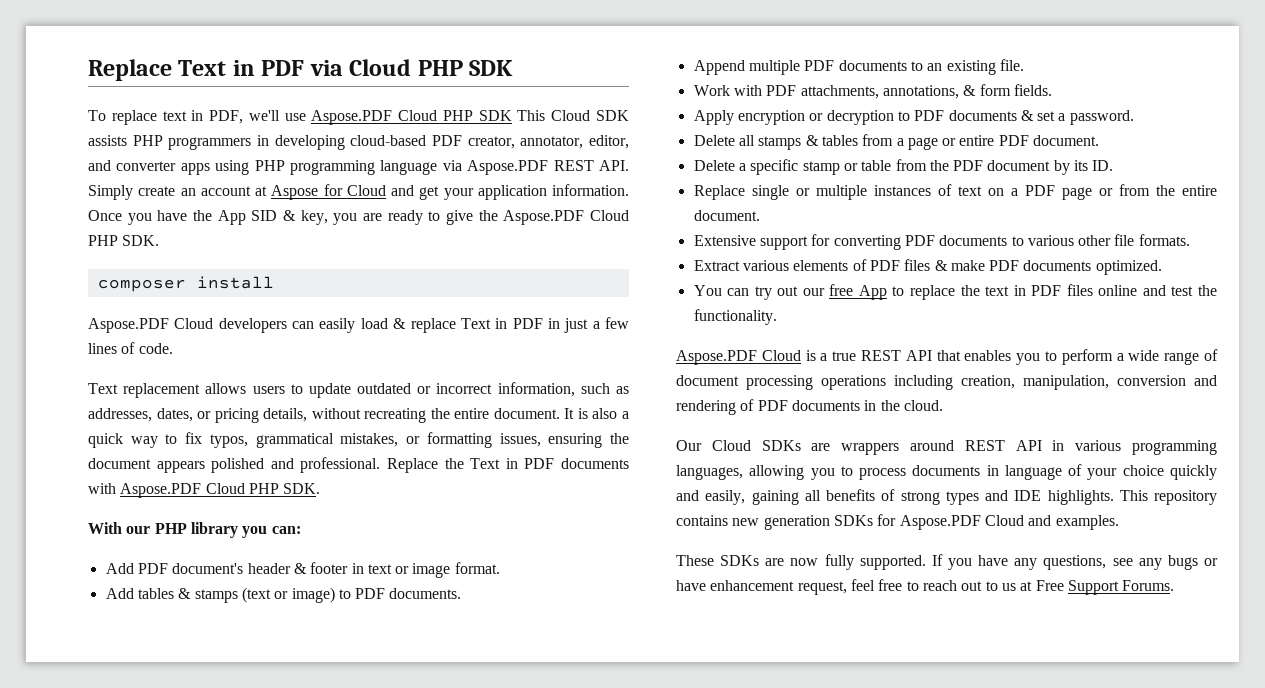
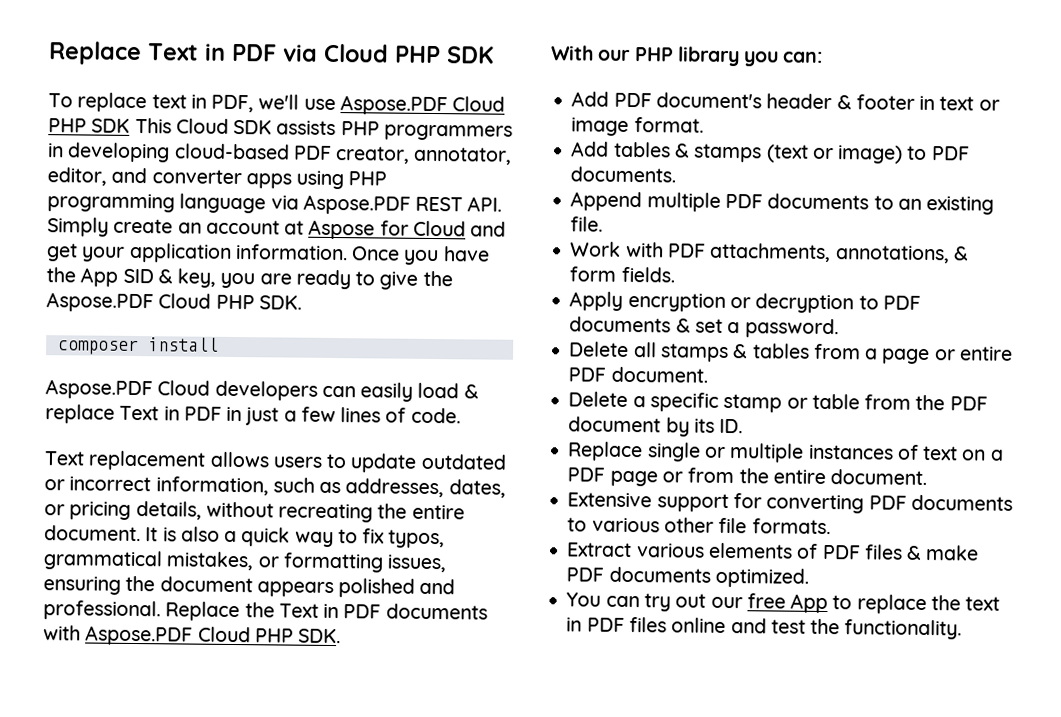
[676,349,1218,365] [676,375,1217,390] [676,399,943,415] [676,440,1217,455] [676,464,1217,480] [676,489,1217,505] [676,514,1119,530] [676,554,1218,570] [676,579,1175,595] // Aspose.PDF Cloud is a true REST API that enables you to perform a wide range of document processing operations including creation, manipulation, conversion and rendering of PDF documents in the cloud. // Our Cloud SDKs are wrappers around REST API in various programming languages, allowing you to process documents in language of your choice quickly and easily, gaining all benefits of strong types and IDE highlights. This repository contains new generation SDKs for Aspose.PDF Cloud and examples. // These SDKs are now fully supported. If you have any questions, see any bugs or have enhancement request, feel free to reach out to us at Free Support Forums. -> (963, 629) none

